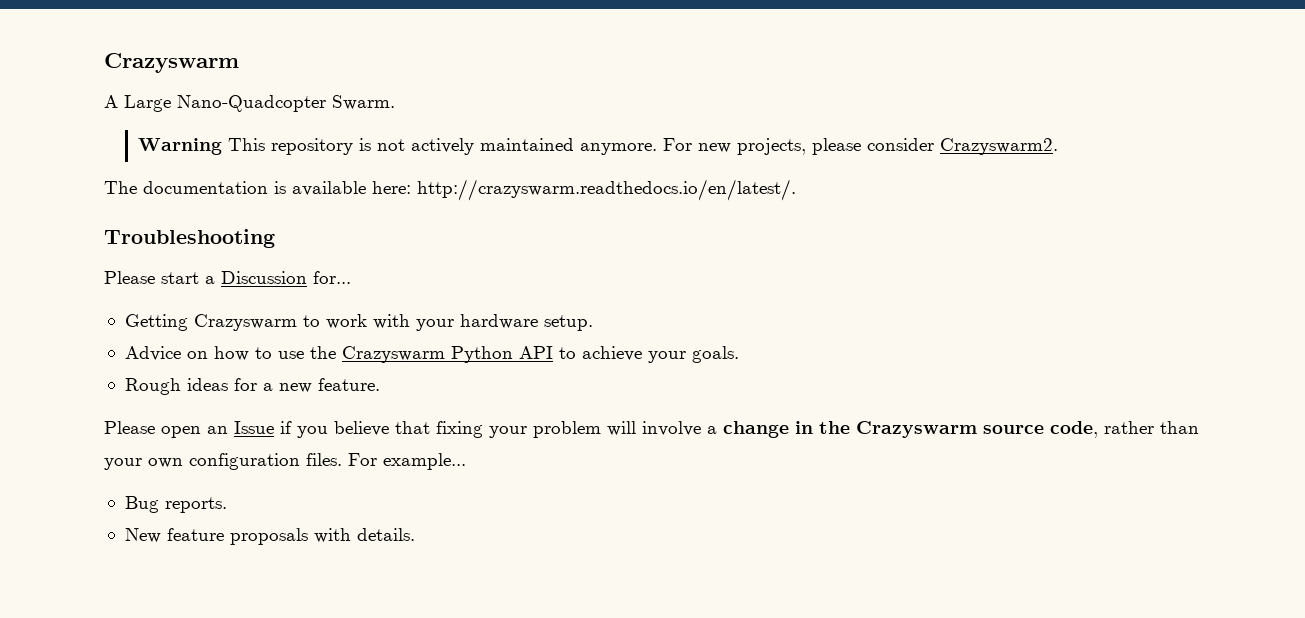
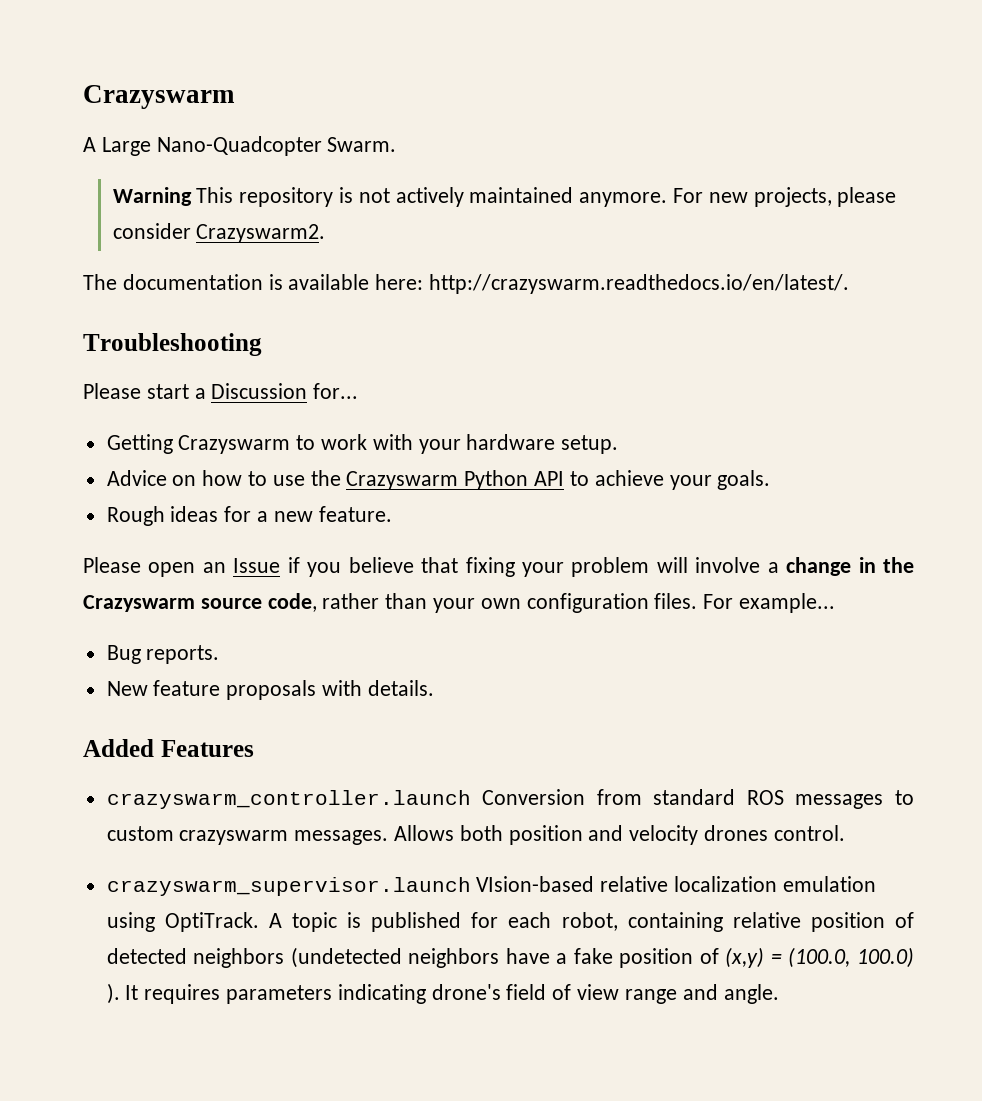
(415, 534) none -> [83,739,254,757] [106,789,914,809] [106,825,845,845] [106,876,876,896] [106,912,914,932] [106,947,915,968] [106,983,779,1004] // Added Features // crazyswarm_controller.launch Conversion from standard ROS messages to custom crazyswarm messages. Allows both position and velocity drones control. // crazyswarm_supervisor.launch VIsion-based relative localization emulation using OptiTrack. A topic is published for each robot, containing relative position of detected neighbors (undetected neighbors have a fake position of (x,y) = (100.0, 100.0) ). It requires parameters indicating drone's field of view range and angle.

